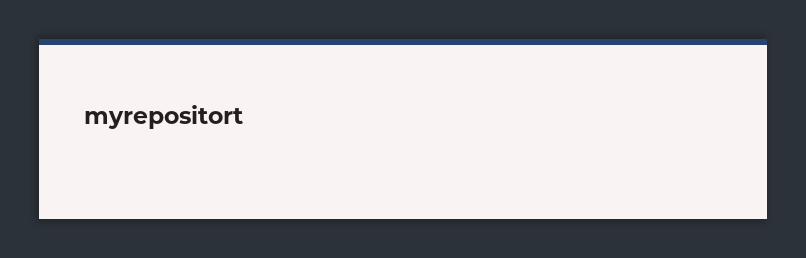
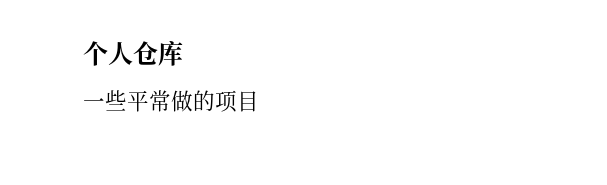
[84,105,243,129] myrepositort -> [83,40,183,66] [83,90,259,113] 个人仓库 // 一些平常做的项目

